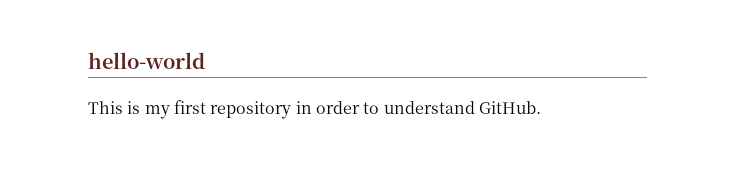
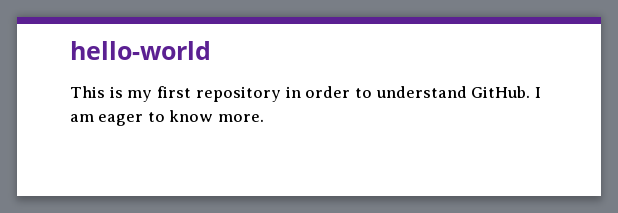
(541, 107) none -> [535,87,541,98] [70,110,264,126] I am eager to know more.

